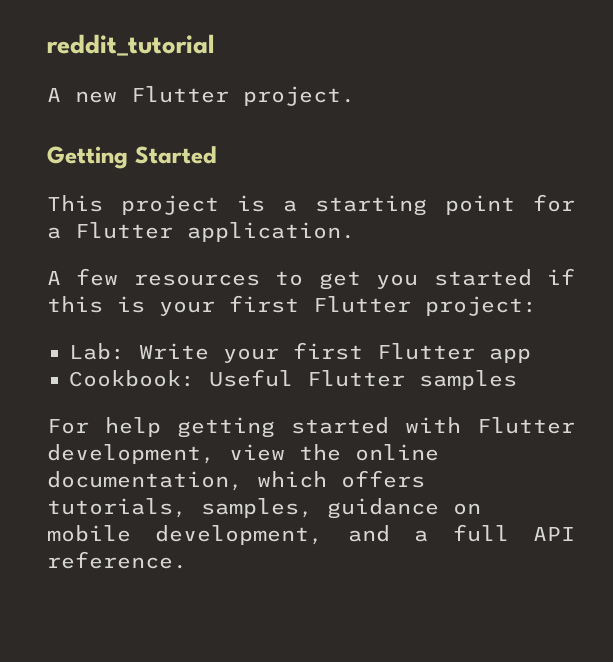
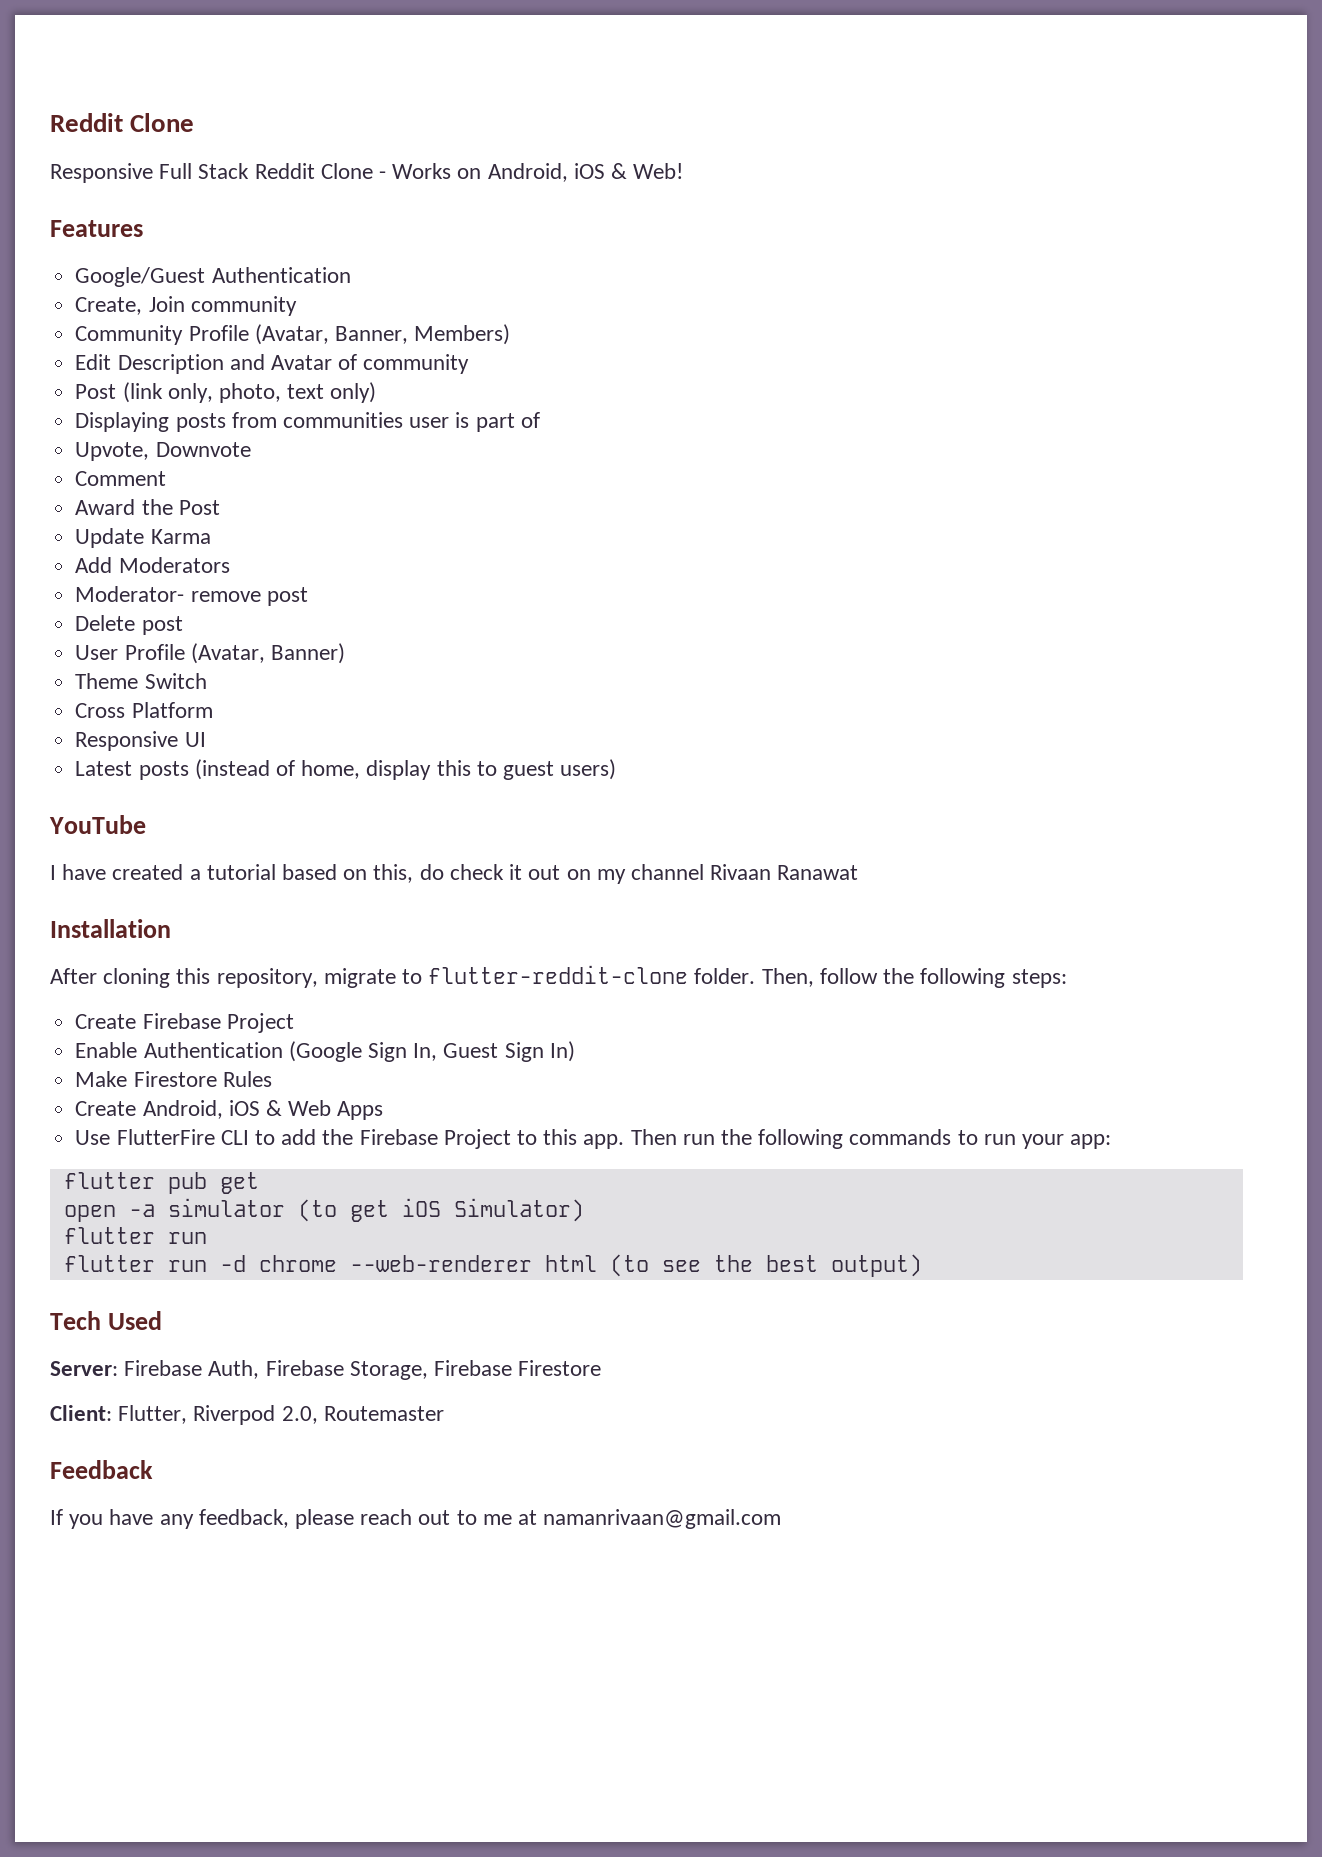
[47,34,215,56] [47,86,355,106] [47,146,217,169] [47,194,575,216] [47,222,355,242] [47,268,575,290] [47,295,537,316] [69,342,531,363] [69,369,517,390] [47,417,575,438] [47,444,439,464] [47,470,425,491] [47,498,481,519] [47,524,575,545] [47,551,187,569] reddit_tutorial // A new Flutter project. // Getting Started // This project is a starting point for a Flutter application. // A few resources to get you started if this is your first Flutter project: // Lab: Write your first Flutter app // Cookbook: Useful Flutter samples // For help getting started with Flutter development, view the online documentation, which offers tutorials, samples, guidance on mobile development, and a full API reference. -> [50,113,195,132] [50,163,684,183] [50,220,143,237] [75,267,351,287] [75,296,297,316] [75,324,511,345] [75,354,470,374] [75,382,377,403] [75,412,540,432] [75,442,251,461] [75,471,167,486] [75,499,220,515] [75,528,211,548] [75,557,230,573] [75,586,308,606] [75,615,183,635] [75,643,345,664] [75,673,207,689] [75,702,213,718] [75,731,206,751] [75,759,617,780] [49,815,146,834] [50,864,859,884] [50,919,171,938] [50,965,1067,988] [75,1013,294,1033] [75,1041,575,1062] [75,1071,272,1087] [75,1100,384,1120] [75,1129,1112,1149] [63,1172,259,1194] [63,1198,584,1222] [63,1227,207,1244] [63,1254,922,1277] [50,1311,162,1330] [50,1360,602,1380] [50,1405,444,1425] [50,1460,153,1479] [50,1509,782,1529] Reddit Clone // Responsive Full Stack Reddit Clone - Works on Android, iOS & Web! // Features // Google/Guest Authentication // Create, Join community // Community Profile (Avatar, Banner, Members) // Edit Description and Avatar of community // Post (link only, photo, text only) // Displaying posts from communities user is part of // Upvote, Downvote // Comment // Award the Post // Update Karma // Add Moderators // Moderator- remove post // Delete post // User Profile (Avatar, Banner) // Theme Switch // Cross Platform // Responsive UI // Latest posts (instead of home, display this to guest users) // YouTube // I have created a tutorial based on this, do check it out on my channel Rivaan Ranawat // Installation // After cloning this repository, migrate to flutter-reddit-clone folder. Then, follow the following steps: // Create Firebase Project // Enable Authentication (Google Sign In, Guest Sign In) // Make Firestore Rules // Create Android, iOS & Web Apps // Use FlutterFire CLI to add the Firebase Project to this app. Then run the following commands to run your app: // flutter pub get // open -a simulator (to get iOS Simulator) // flutter run // flutter run -d chrome --web-renderer html (to see the best output) // Tech Used // Server: Firebase Auth, Firebase Storage, Firebase Firestore // Client: Flutter, Riverpod 2.0, Routemaster // Feedback // If you have any feedback, please reach out to me at namanrivaan@gmail.com

